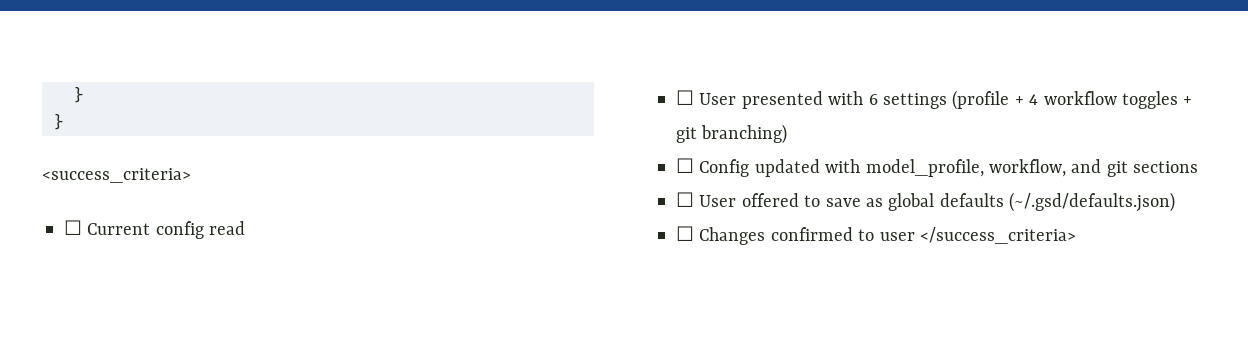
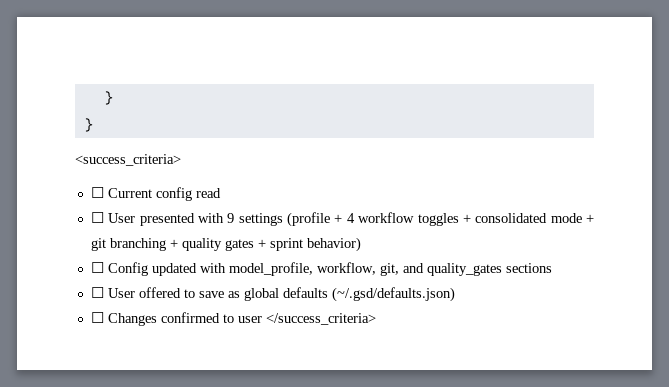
[868,94,878,105] 6 -> [227,213,235,223] 9
[676,124,788,144] git branching) -> [475,213,594,223] [90,237,361,252] consolidated mode + git branching + quality gates + sprint behavior)
[1071,159,1128,177] and git -> [379,263,502,276] git, and quality_gates

